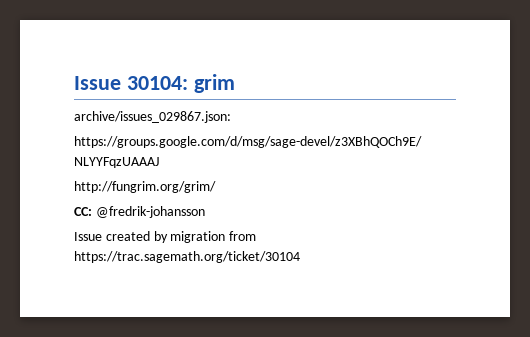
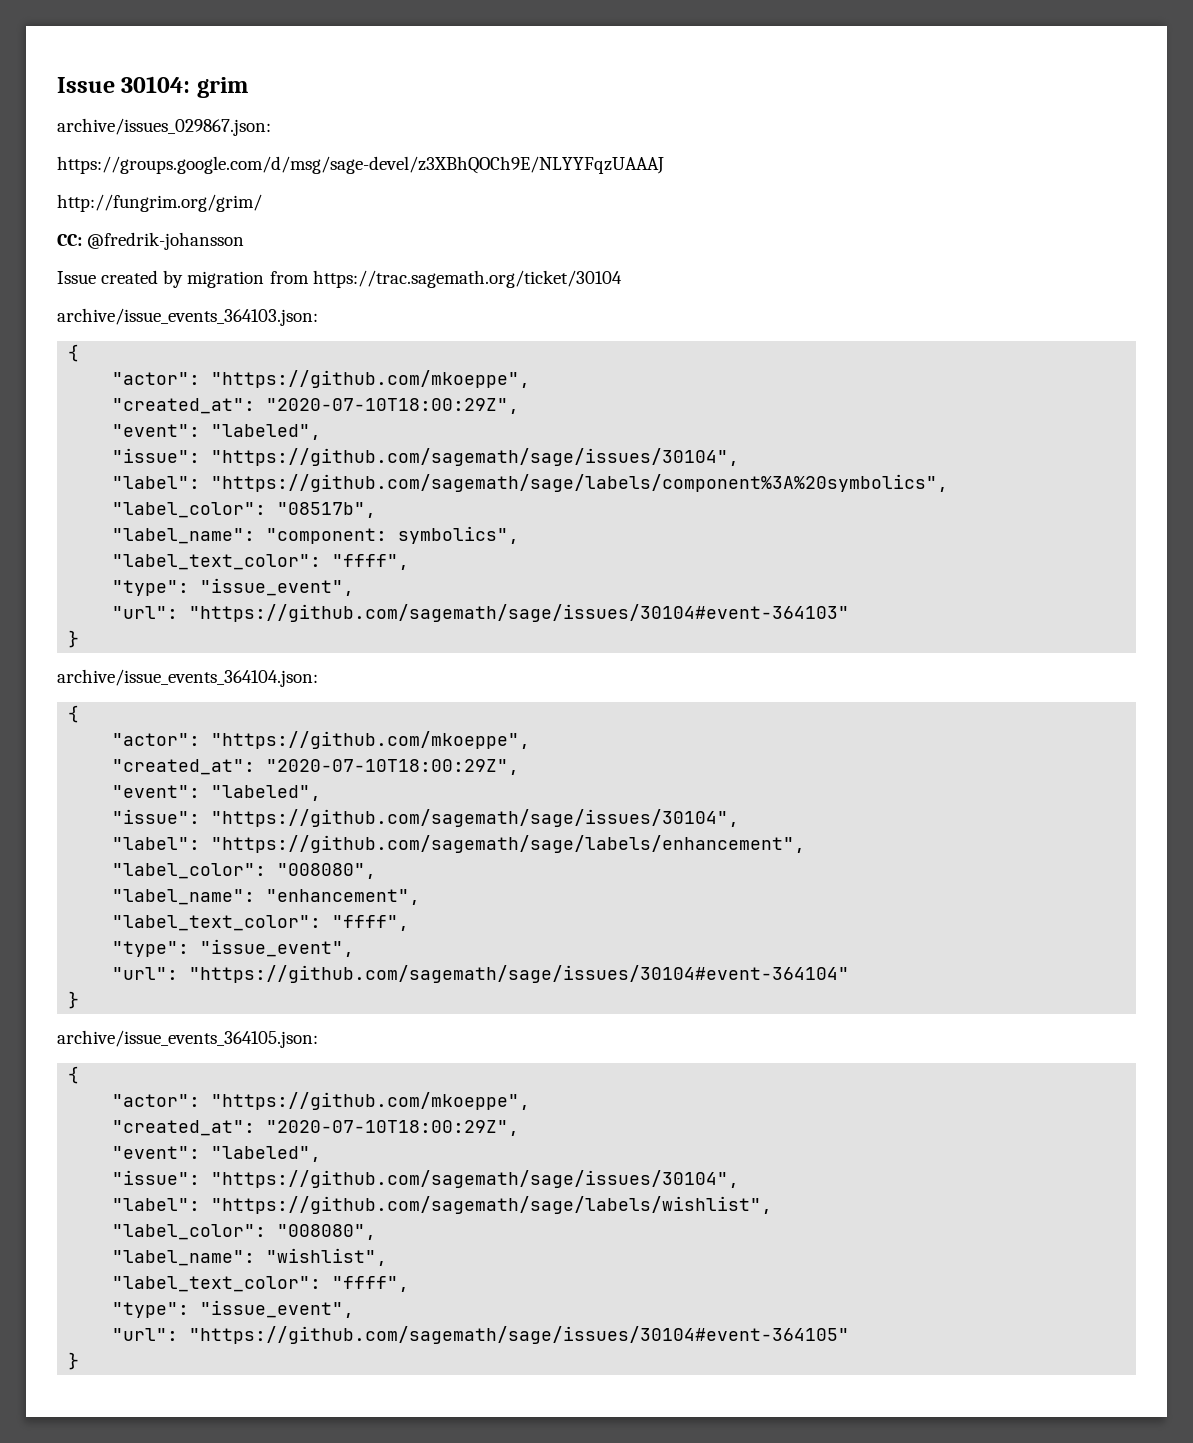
(300, 257) none -> [57,308,318,326] [68,344,80,362] [112,370,531,388] [112,398,520,414] [112,424,322,440] [112,448,740,466] [112,474,949,492] [112,502,377,518] [112,526,520,544] [112,554,410,570] [112,578,355,596] [112,604,850,622] [68,630,80,648] [57,669,318,687] [68,705,80,723] [112,731,531,749] [112,759,520,775] [112,785,322,801] [112,809,740,827] [112,835,806,853] [112,863,377,879] [112,889,421,905] [112,915,410,931] [112,939,355,957] [112,965,850,983] [68,991,80,1009] [57,1030,318,1048] [68,1066,80,1084] [112,1092,531,1110] [112,1120,520,1136] [112,1146,322,1162] [112,1170,740,1188] [112,1196,773,1214] [112,1224,377,1240] [112,1248,388,1266] [112,1276,410,1292] [112,1300,355,1318] [112,1326,850,1344] [68,1352,80,1370] // archive/issue_events_364103.json: // { // "actor": "https://github.com/mkoeppe", // "created_at": "2020-07-10T18:00:29Z", // "event": "labeled", // "issue": "https://github.com/sagemath/sage/issues/30104", // "label": "https://github.com/sagemath/sage/labels/component%3A%20symbolics", // "label_color": "08517b", // "label_name": "component: symbolics", // "label_text_color": "ffff", // "type": "issue_event", // "url": "https://github.com/sagemath/sage/issues/30104#event-364103" // } // archive/issue_events_364104.json: // { // "actor": "https://github.com/mkoeppe", // "created_at": "2020-07-10T18:00:29Z", // "event": "labeled", // "issue": "https://github.com/sagemath/sage/issues/30104", // "label": "https://github.com/sagemath/sage/labels/enhancement", // "label_color": "008080", // "label_name": "enhancement", // "label_text_color": "ffff", // "type": "issue_event", // "url": "https://github.com/sagemath/sage/issues/30104#event-364104" // } // archive/issue_events_364105.json: // { // "actor": "https://github.com/mkoeppe", // "created_at": "2020-07-10T18:00:29Z", // "event": "labeled", // "issue": "https://github.com/sagemath/sage/issues/30104", // "label": "https://github.com/sagemath/sage/labels/wishlist", // "label_color": "008080", // "label_name": "wishlist", // "label_text_color": "ffff", // "type": "issue_event", // "url": "https://github.com/sagemath/sage/issues/30104#event-364105" // }

